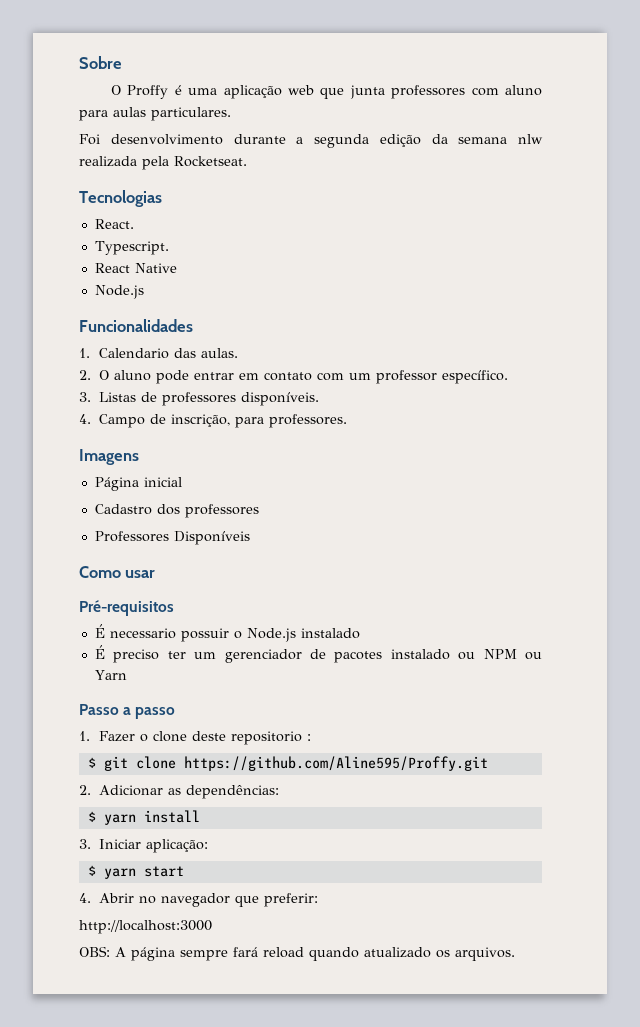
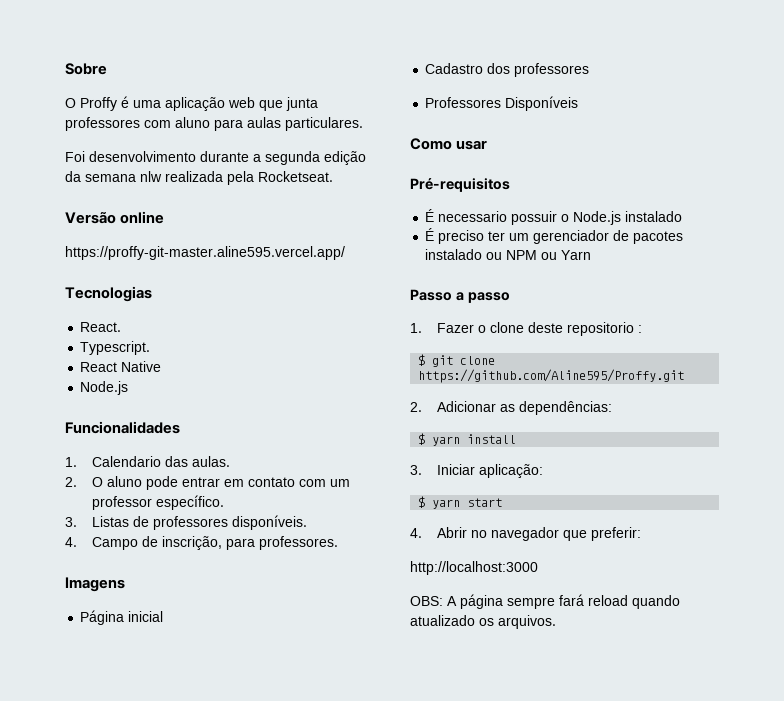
(247, 161) none -> [65,211,165,224] [65,246,345,260] // Versão online // https://proffy-git-master.aline595.vercel.app/

